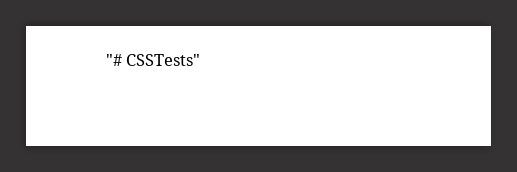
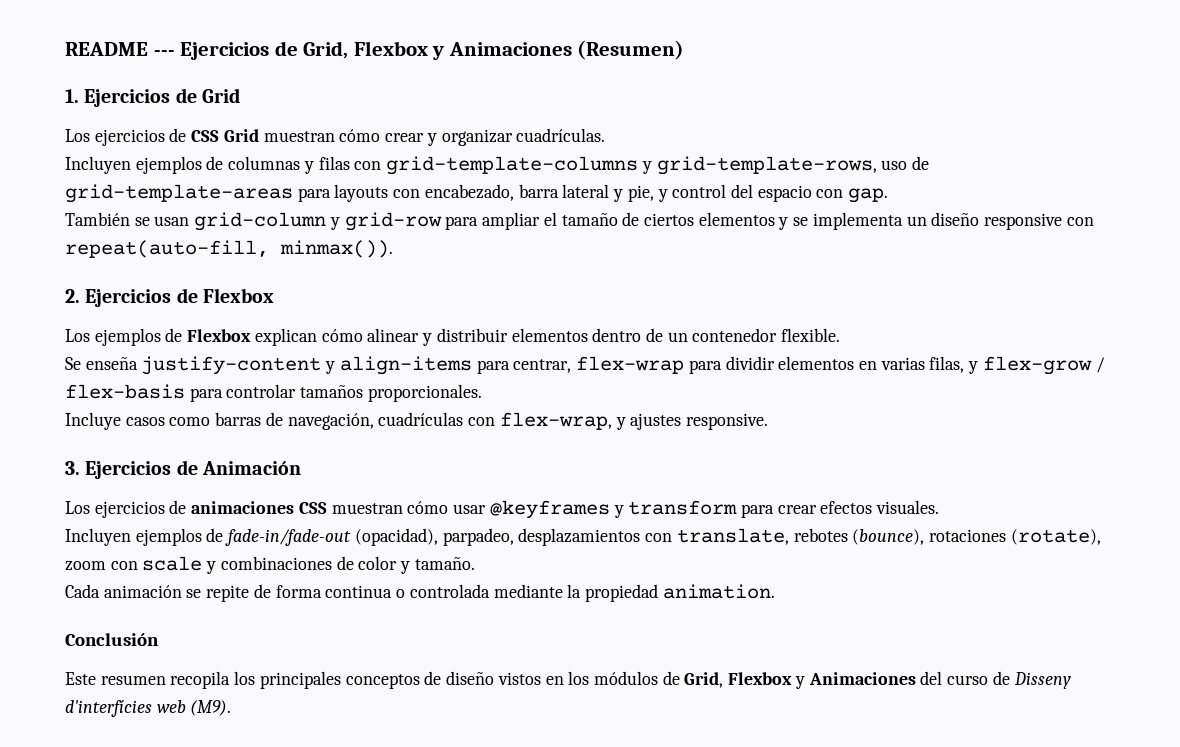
[106,54,201,66] "# CSSTests" -> [65,40,685,60] [65,88,240,107] [65,128,606,146] [65,156,929,175] [65,184,889,203] [65,212,1094,231] [65,240,393,258] [65,288,274,307] [65,328,841,346] [65,356,1105,375] [65,384,482,402] [65,412,768,430] [65,460,301,479] [65,500,940,519] [65,528,1101,546] [65,556,475,574] [65,584,775,602] [65,633,159,646] [65,671,1071,689] [65,700,232,717] README --- Ejercicios de Grid, Flexbox y Animaciones (Resumen) // 1. Ejercicios de Grid // Los ejercicios de CSS Grid muestran cómo crear y organizar cuadrículas. // Incluyen ejemplos de columnas y filas con grid-template-columns y grid-template-rows, uso de grid-template-areas para layouts con encabezado, barra lateral y pie, y control del espacio con gap. // También se usan grid-column y grid-row para ampliar el tamaño de ciertos elementos y se implementa un diseño responsive con repeat(auto-fill, minmax()). // 2. Ejercicios de Flexbox // Los ejemplos de Flexbox explican cómo alinear y distribuir elementos dentro de un contenedor flexible. // Se enseña justify-content y align-items para centrar, flex-wrap para dividir elementos en varias filas, y flex-grow / flex-basis para controlar tamaños proporcionales. // Incluye casos como barras de navegación, cuadrículas con flex-wrap, y ajustes responsive. // 3. Ejercicios de Animación // Los ejercicios de animaciones CSS muestran cómo usar @keyframes y transform para crear efectos visuales. // Incluyen ejemplos de fade-in/fade-out (opacidad), parpadeo, desplazamientos con translate, rebotes (bounce), rotaciones (rotate), zoom con scale y combinaciones de color y tamaño. // Cada animación se repite de forma continua o controlada mediante la propiedad animation. // Conclusión // Este resumen recopila los principales conceptos de diseño vistos en los módulos de Grid, Flexbox y Animaciones del curso de Disseny d'interfícies web (M9).

